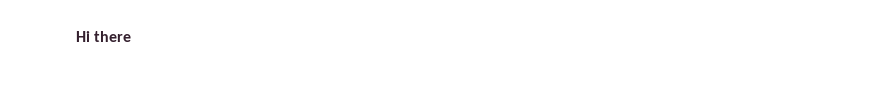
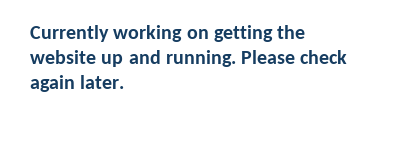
[76,31,132,42] Hi there -> [30,25,306,42] [30,50,348,67] [30,75,125,92] Currently working on getting the website up and running. Please check again later.

